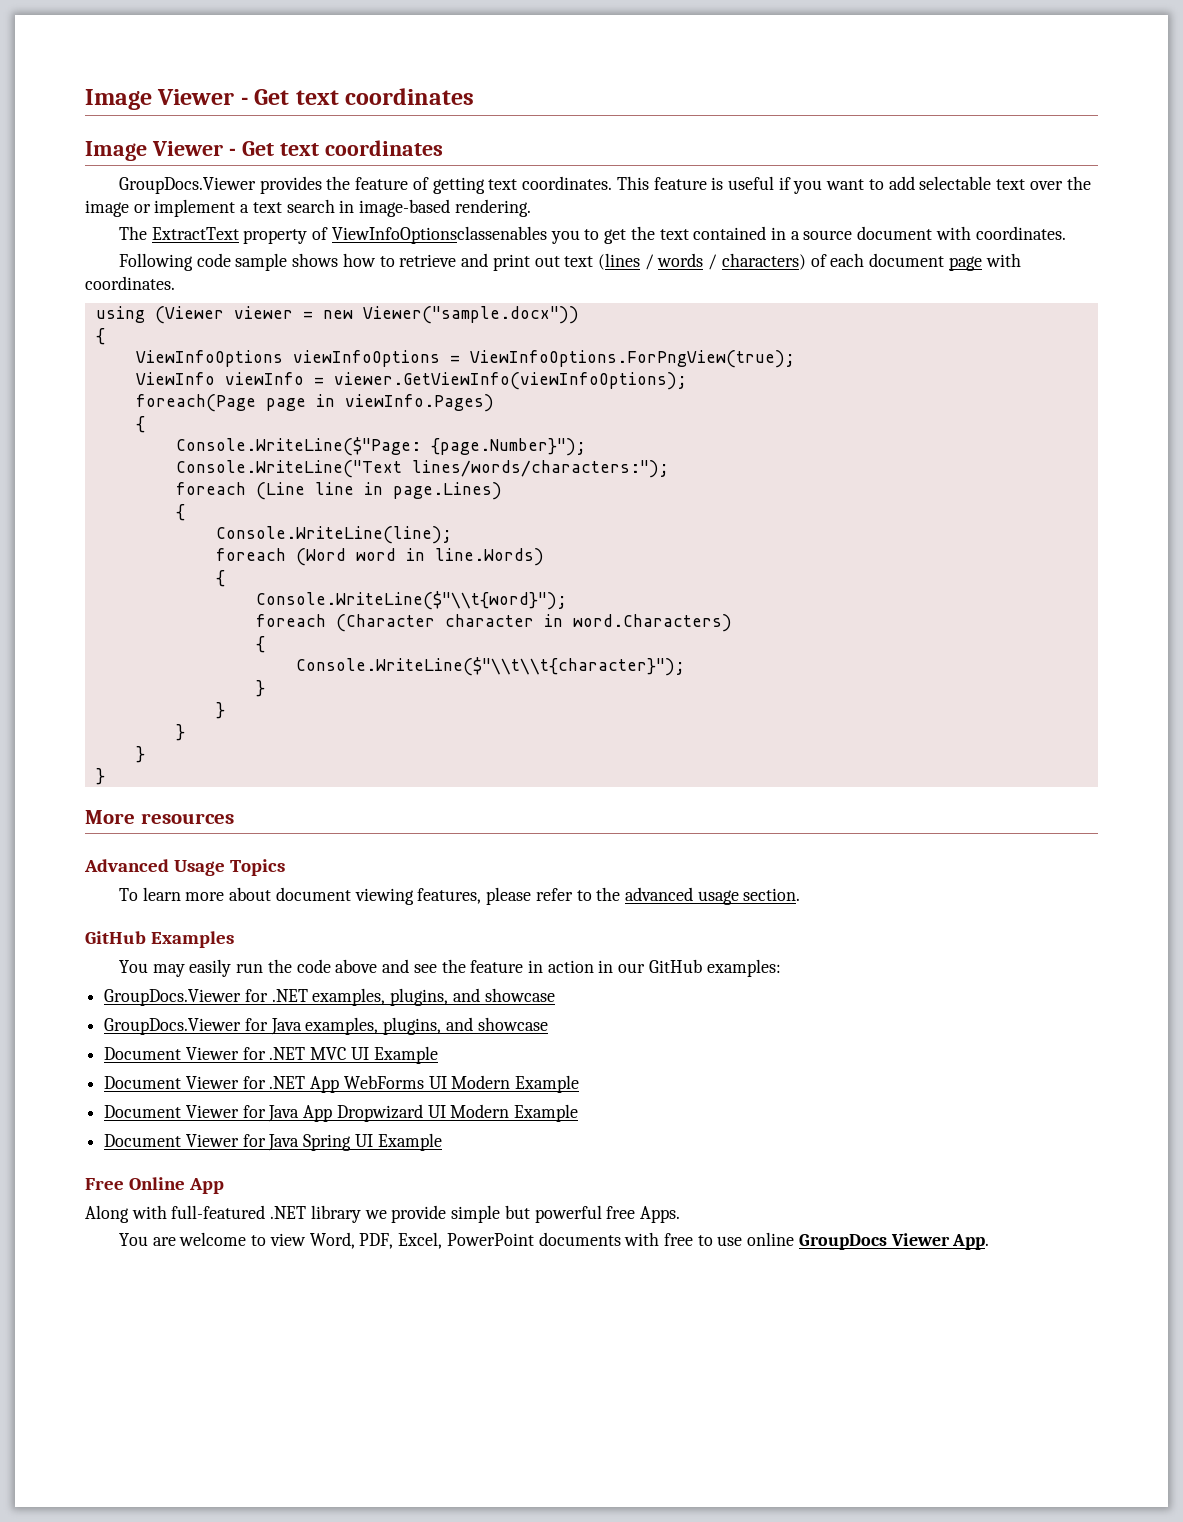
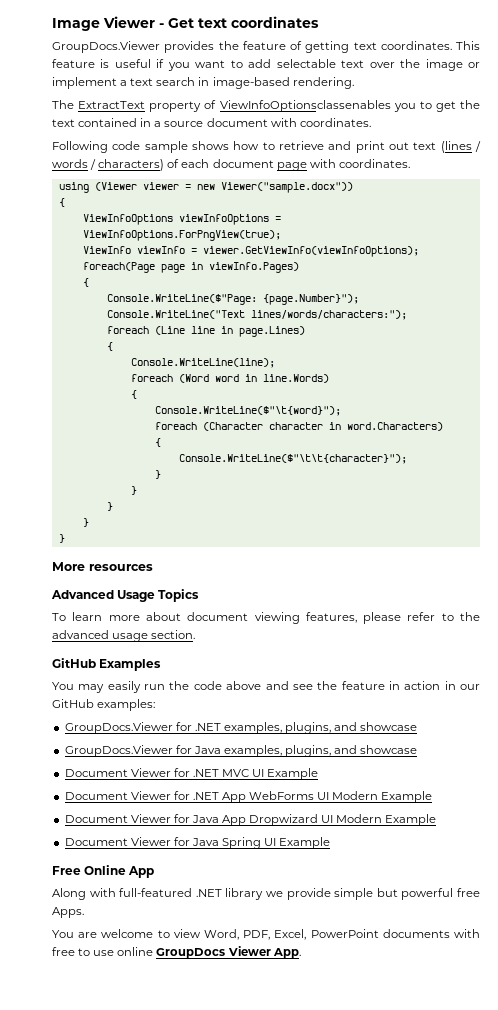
[85,88,475,110] [85,140,443,161] Image Viewer - Get text coordinates // Image Viewer - Get text coordinates -> [52,16,319,31] Image Viewer - Get text coordinates
[255,591,567,610] Console.WriteLine($"\\t{word}"); -> [154,406,341,416] Console.WriteLine($"\t{word}");
[295,657,685,676] Console.WriteLine($"\\t\\t{character}"); -> [178,454,407,464] Console.WriteLine($"\t\t{character}");

